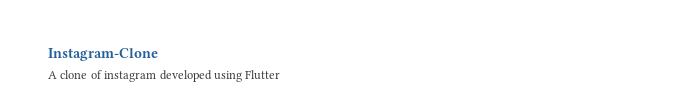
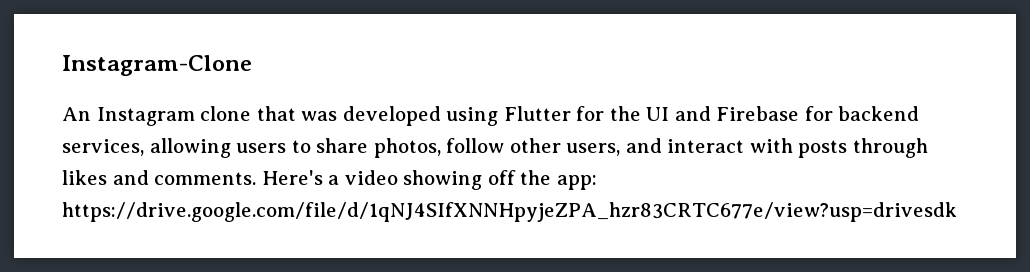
[48,70,281,82] A clone of instagram developed using Flutter -> [62,106,920,126] [62,138,928,158] [62,170,597,190] [62,202,957,222] An Instagram clone that was developed using Flutter for the UI and Firebase for backend services, allowing users to share photos, follow other users, and interact with posts through likes and comments. Here's a video showing off the app: https://drive.google.com/file/d/1qNJ4SIfXNNHpyjeZPA_hzr83CRTC677e/view?usp=drivesdk

